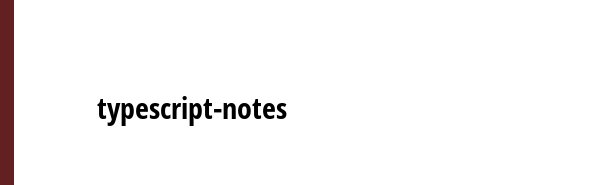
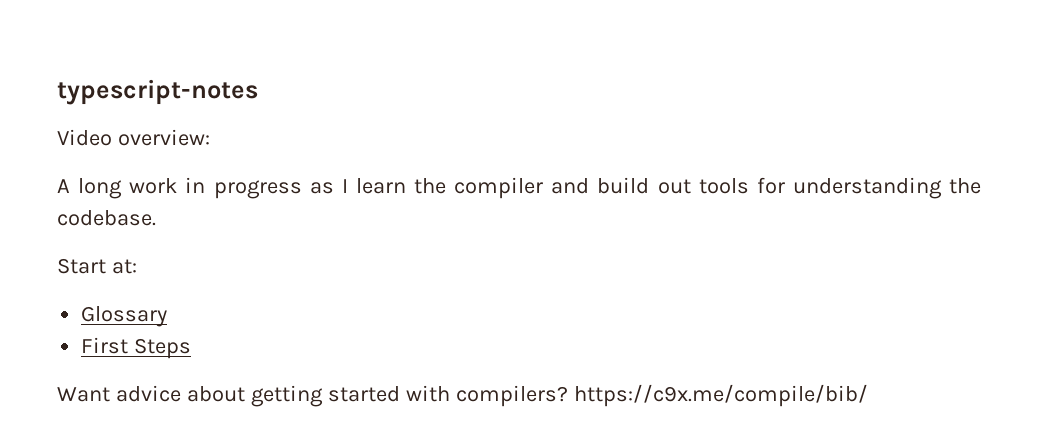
(287, 111) none -> [57,129,210,146] [57,177,981,199] [57,210,156,226] [57,258,137,274] [81,306,168,327] [81,337,192,359] [57,384,868,407] // Video overview: // A long work in progress as I learn the compiler and build out tools for understanding the codebase. // Start at: // Glossary // First Steps // Want advice about getting started with compilers? https://c9x.me/compile/bib/

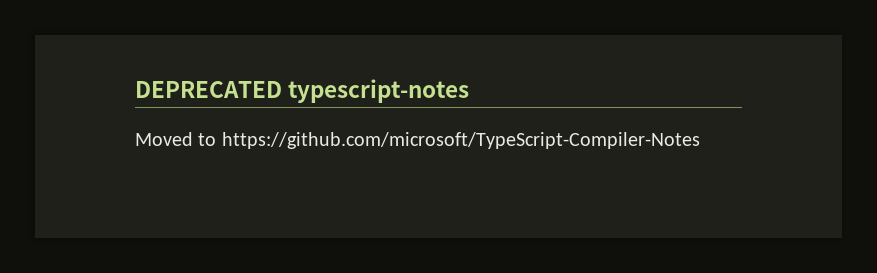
(57, 92) none -> [135,81,282,98] DEPRECATED
[57,129,210,146] [57,177,981,199] [57,210,156,226] [57,258,137,274] [81,306,168,327] [81,337,192,359] [57,384,868,407] Video overview: // A long work in progress as I learn the compiler and build out tools for understanding the codebase. // Start at: // Glossary // First Steps // Want advice about getting started with compilers? https://c9x.me/compile/bib/ -> [135,132,700,149] Moved to https://github.com/microsoft/TypeScript-Compiler-Notes

